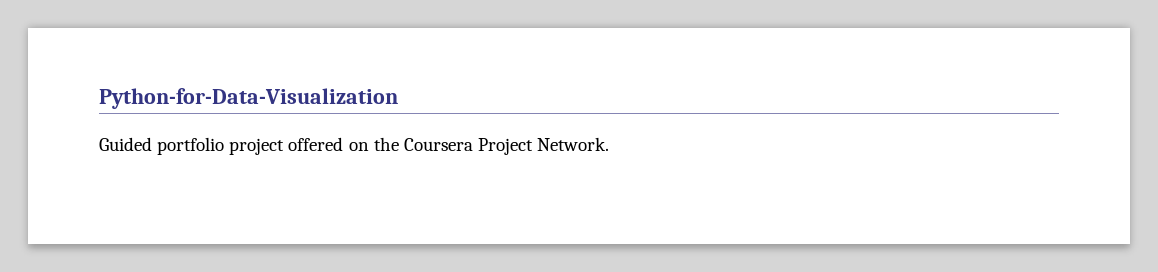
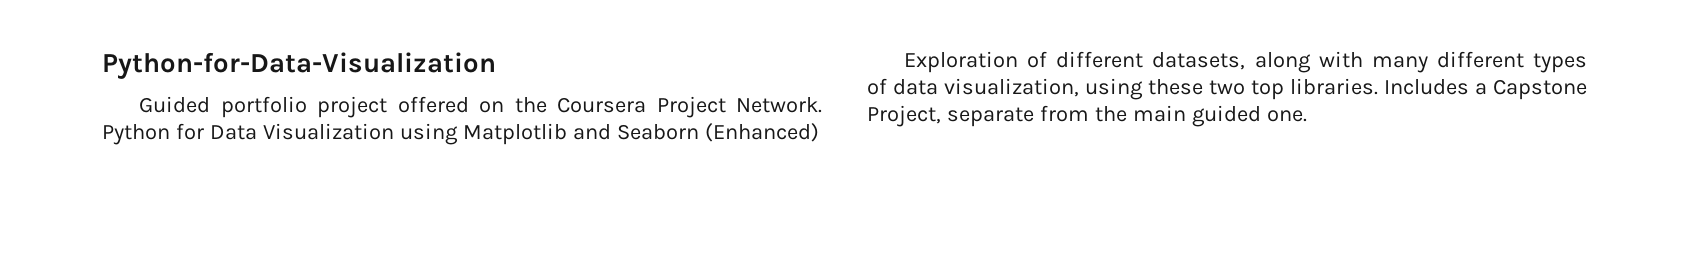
(610, 144) none -> [102,123,819,145] [904,51,1587,73] [867,78,1587,100] [867,105,1307,127] Python for Data Visualization using Matplotlib and Seaborn (Enhanced) // Exploration of different datasets, along with many different types of data visualization, using these two top libraries. Includes a Capstone Project, separate from the main guided one.

